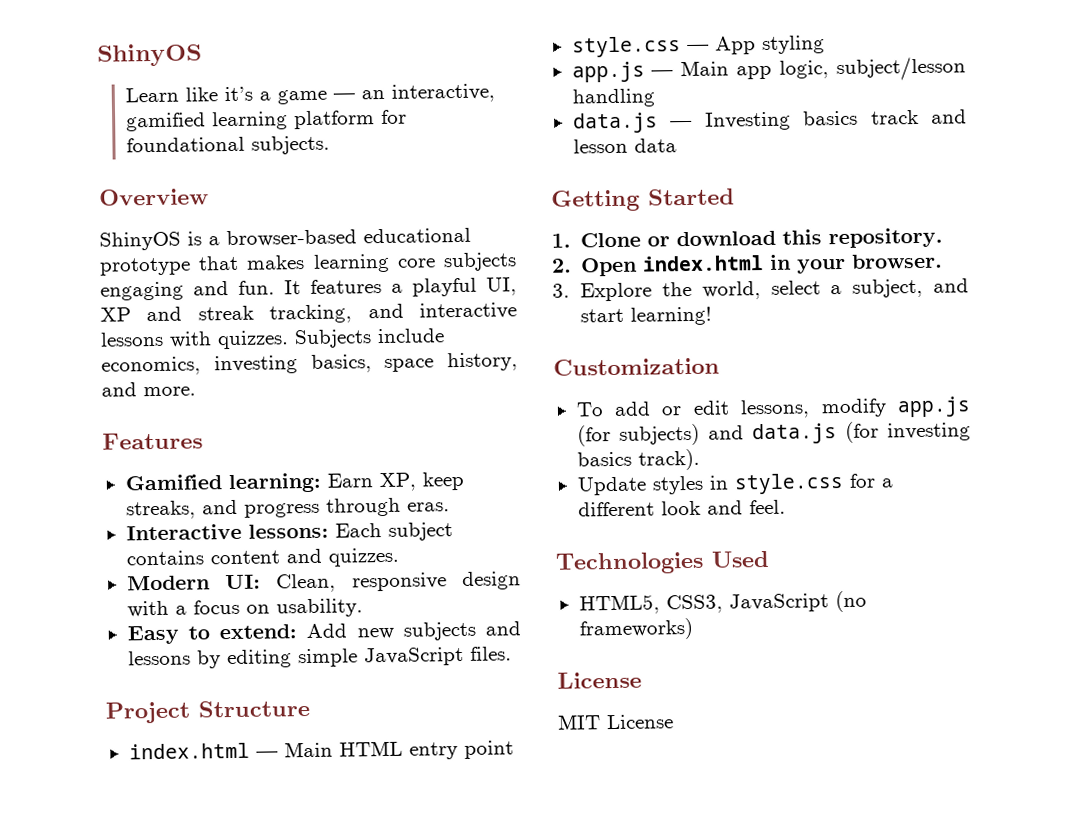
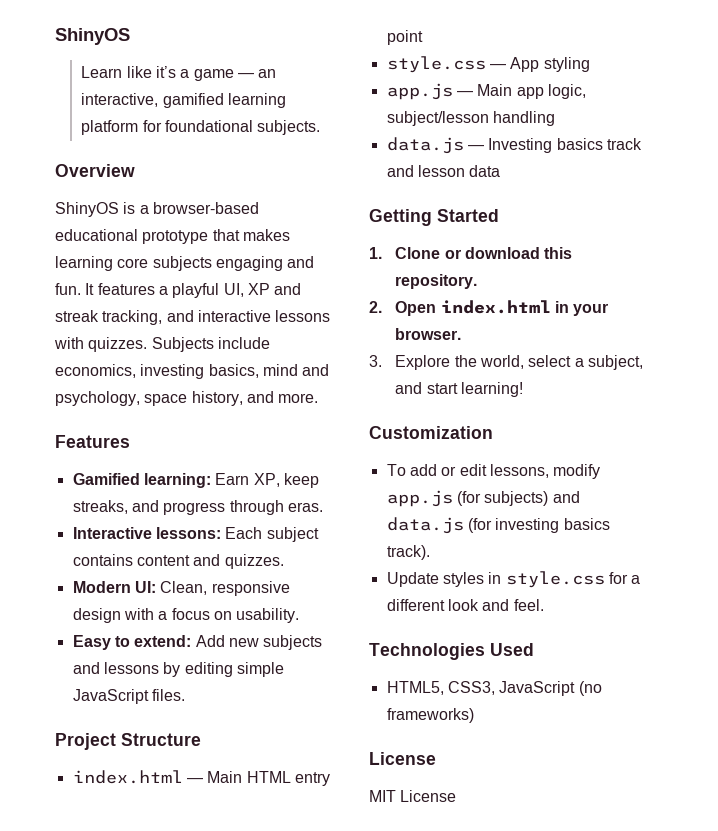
(372, 363) none -> [262,364,330,376] [55,391,140,406] mind and psychology,

